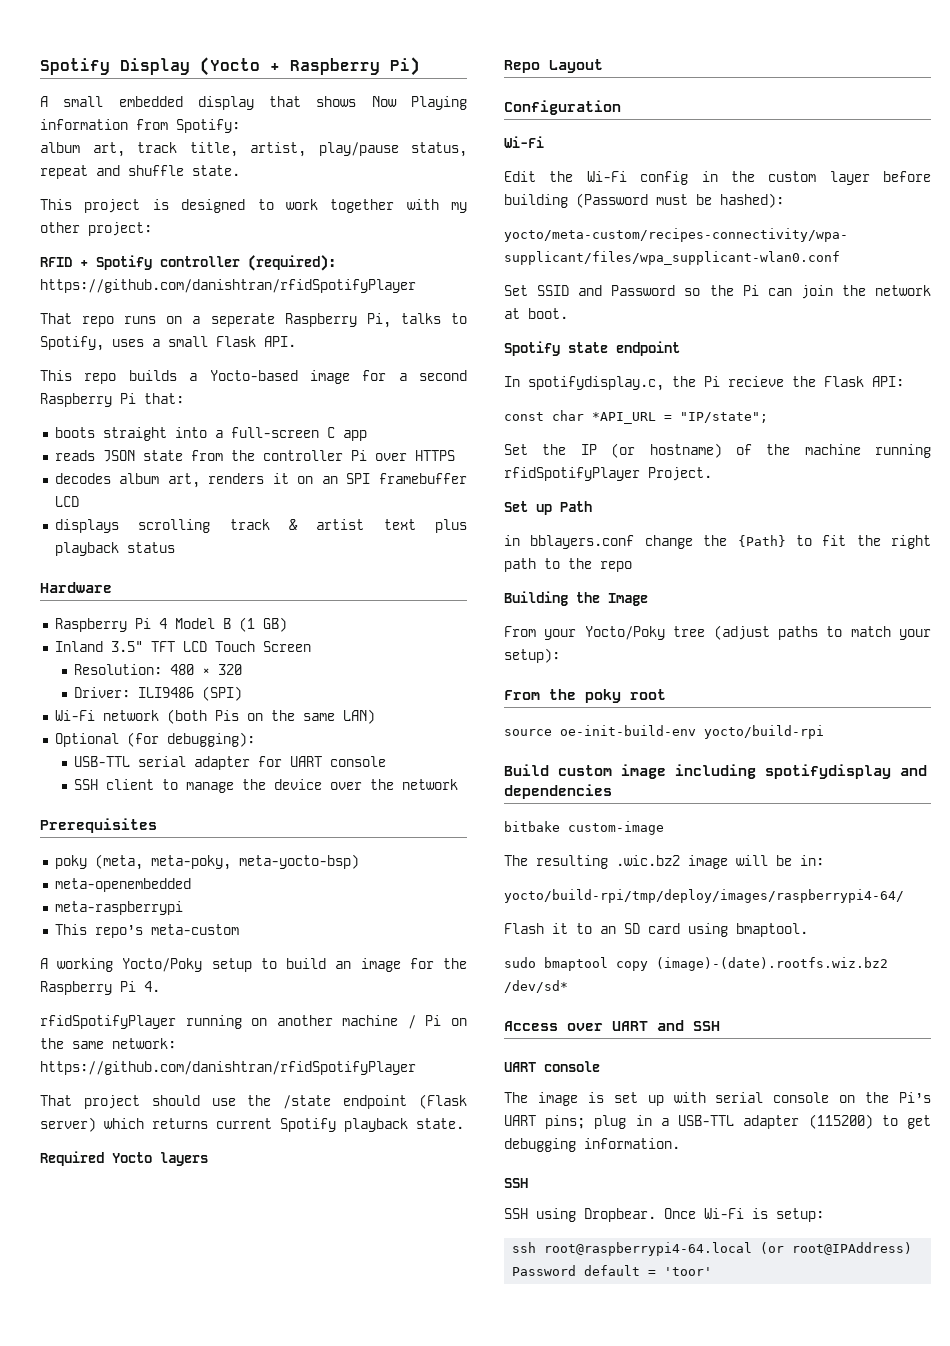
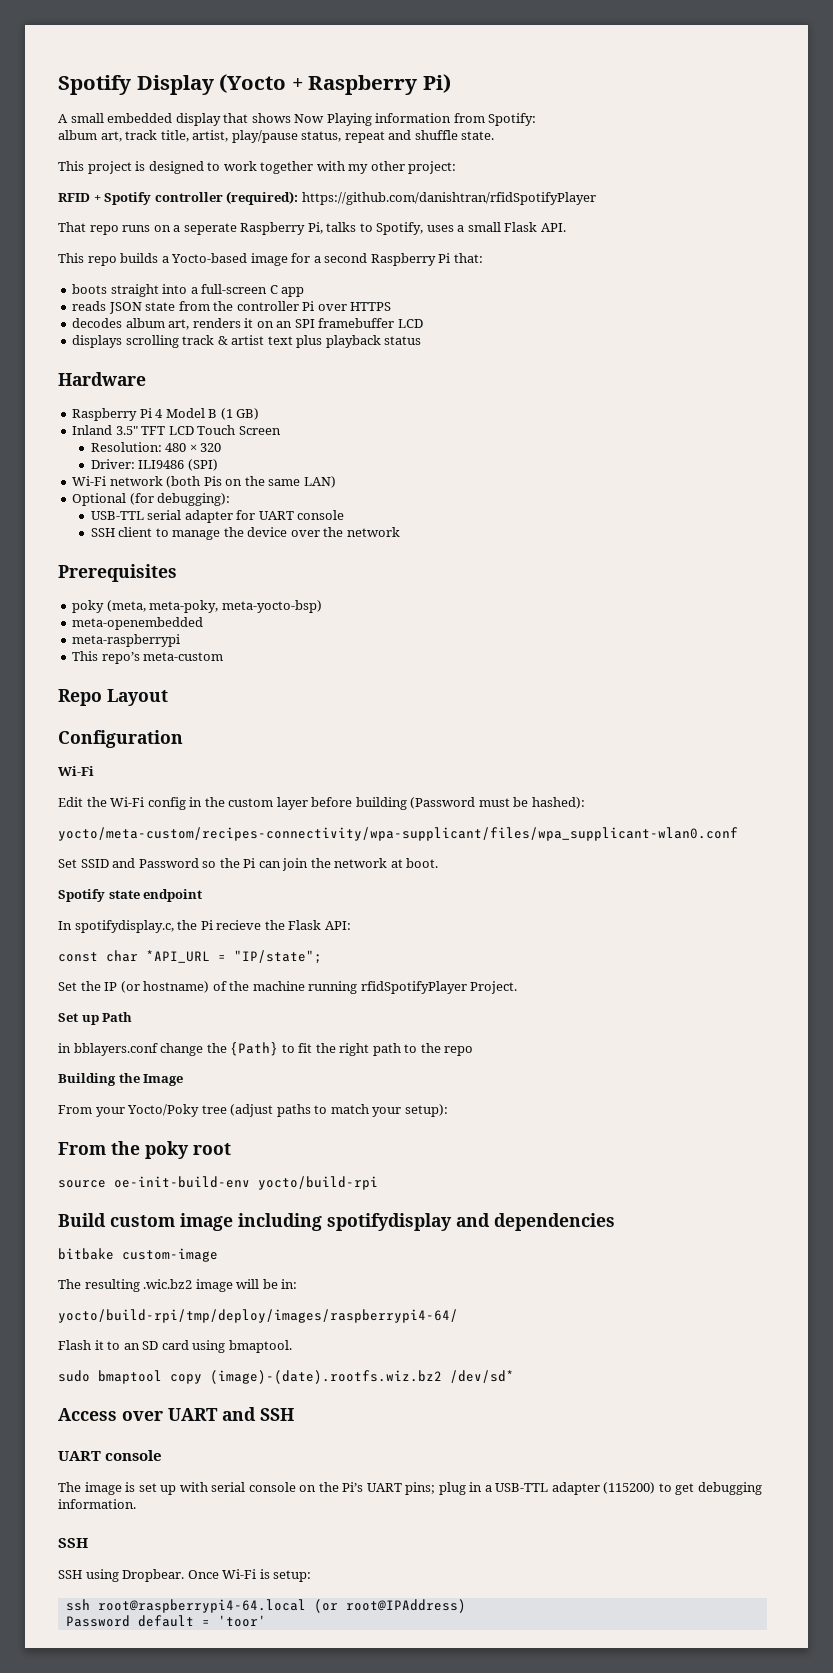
[40,958,468,972] [40,981,160,995] [40,1015,467,1029] [40,1038,176,1049] [40,1061,416,1075] [40,1094,467,1109] [40,1117,464,1132] [40,1151,208,1166] // A working Yocto/Poky setup to build an image for the Raspberry Pi 4. // rfidSpotifyPlayer running on another machine / Pi on the same network: https://github.com/danishtran/rfidSpotifyPlayer // That project should use the /state endpoint (Flask server) which returns current Spotify playback state. // Required Yocto layers -> (224, 656) none

